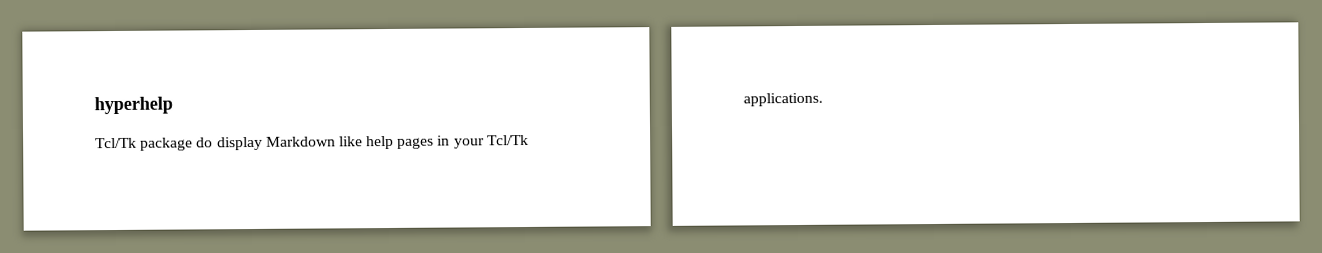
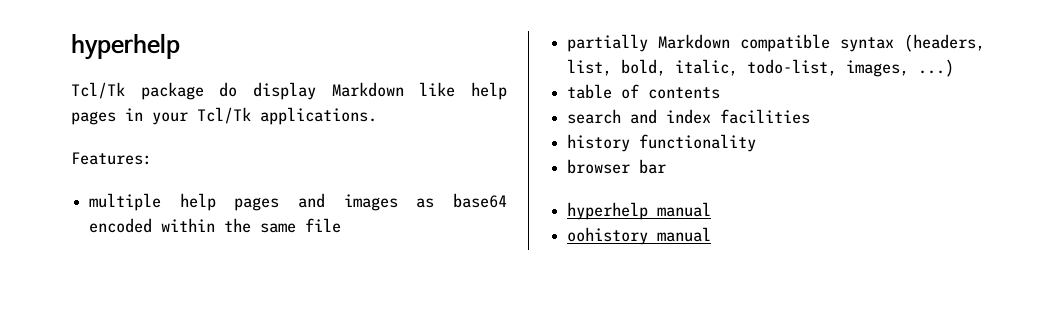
(823, 99) none -> [71,152,152,165] [89,193,507,211] [89,218,342,233] [567,34,985,52] [567,59,955,77] [567,84,721,99] [567,109,811,124] [567,134,757,152] [567,159,667,174] [567,202,712,220] [567,227,712,245] // Features: // multiple help pages and images as base64 encoded within the same file // partially Markdown compatible syntax (headers, list, bold, italic, todo-list, images, ...) // table of contents // search and index facilities // history functionality // browser bar // hyperhelp manual // oohistory manual

